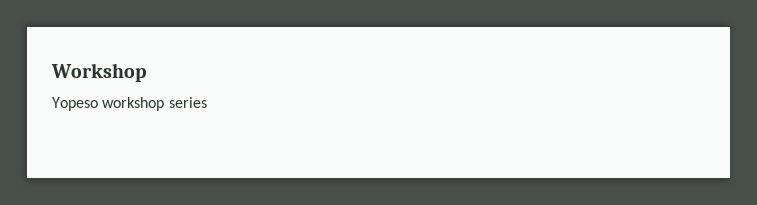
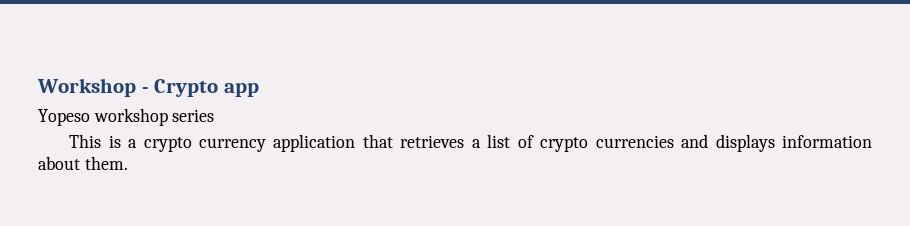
(146, 72) none -> [141,79,259,97] - Crypto app
(207, 102) none -> [69,134,872,152] [38,156,128,170] // This is a crypto currency application that retrieves a list of crypto currencies and displays information about them.

